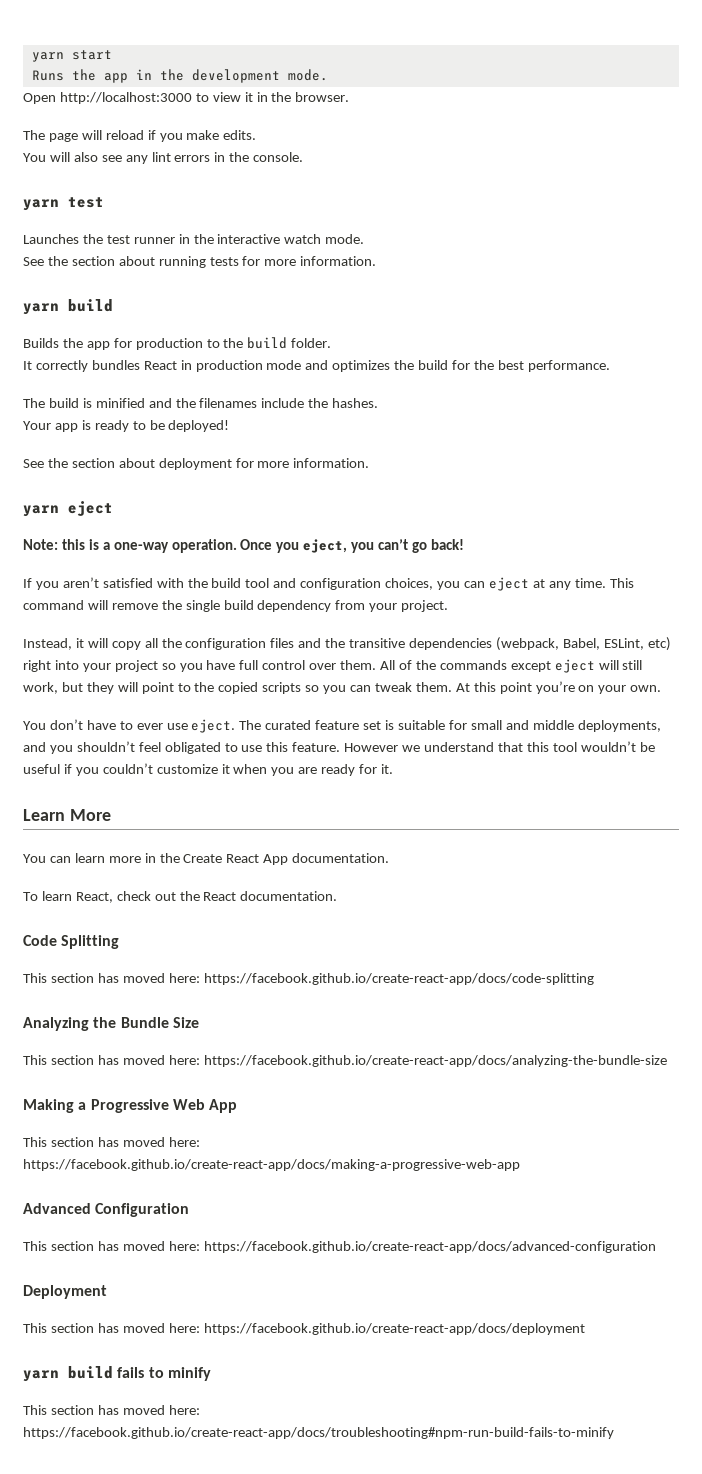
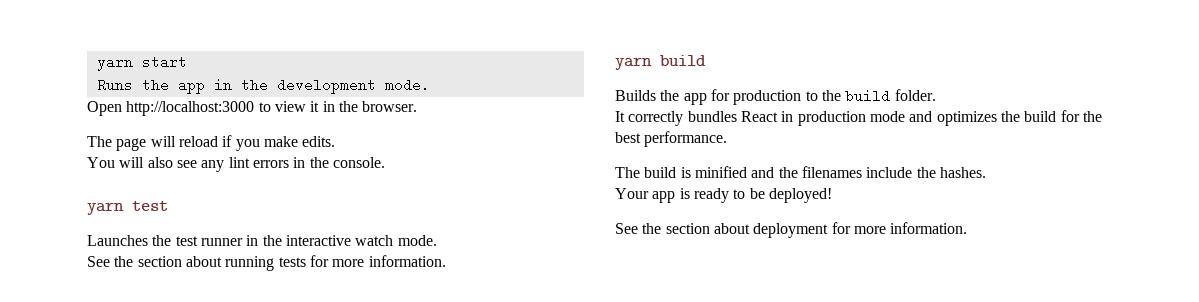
[23,501,113,517] [23,539,464,553] [23,577,634,591] [23,600,449,612] [23,637,671,651] [23,659,643,673] [23,681,662,694] [23,719,661,733] [23,741,655,754] [23,763,394,776] [23,809,111,821] [23,853,390,865] [23,891,338,903] [23,935,120,949] [23,973,594,985] [23,1017,199,1031] [23,1055,667,1067] [23,1099,238,1113] [23,1137,200,1147] [23,1159,520,1171] [23,1203,190,1217] [23,1241,656,1253] [23,1285,107,1299] [23,1323,585,1335] [23,1366,211,1382] [23,1405,200,1415] [23,1427,614,1439] // yarn eject // Note: this is a one-way operation. Once you eject, you can’t go back! // If you aren’t satisfied with the build tool and configuration choices, you can eject at any time. This command will remove the single build dependency from your project. // Instead, it will copy all the configuration files and the transitive dependencies (webpack, Babel, ESLint, etc) right into your project so you have full control over them. All of the commands except eject will still work, but they will point to the copied scripts so you can tweak them. At this point you’re on your own. // You don’t have to ever use eject. The curated feature set is suitable for small and middle deployments, and you shouldn’t feel obligated to use this feature. However we understand that this tool wouldn’t be useful if you couldn’t customize it when you are ready for it. // Learn More // You can learn more in the Create React App documentation. // To learn React, check out the React documentation. // Code Splitting // This section has moved here: https://facebook.github.io/create-react-app/docs/code-splitting // Analyzing the Bundle Size // This section has moved here: https://facebook.github.io/create-react-app/docs/analyzing-the-bundle-size // Making a Progressive Web App // This section has moved here: https://facebook.github.io/create-react-app/docs/making-a-progressive-web-app // Advanced Configuration // This section has moved here: https://facebook.github.io/create-react-app/docs/advanced-configuration // Deployment // This section has moved here: https://facebook.github.io/create-react-app/docs/deployment // yarn build fails to minify // This section has moved here: https://facebook.github.io/create-react-app/docs/troubleshooting#npm-run-build-fails-to-minify -> (968, 228) none

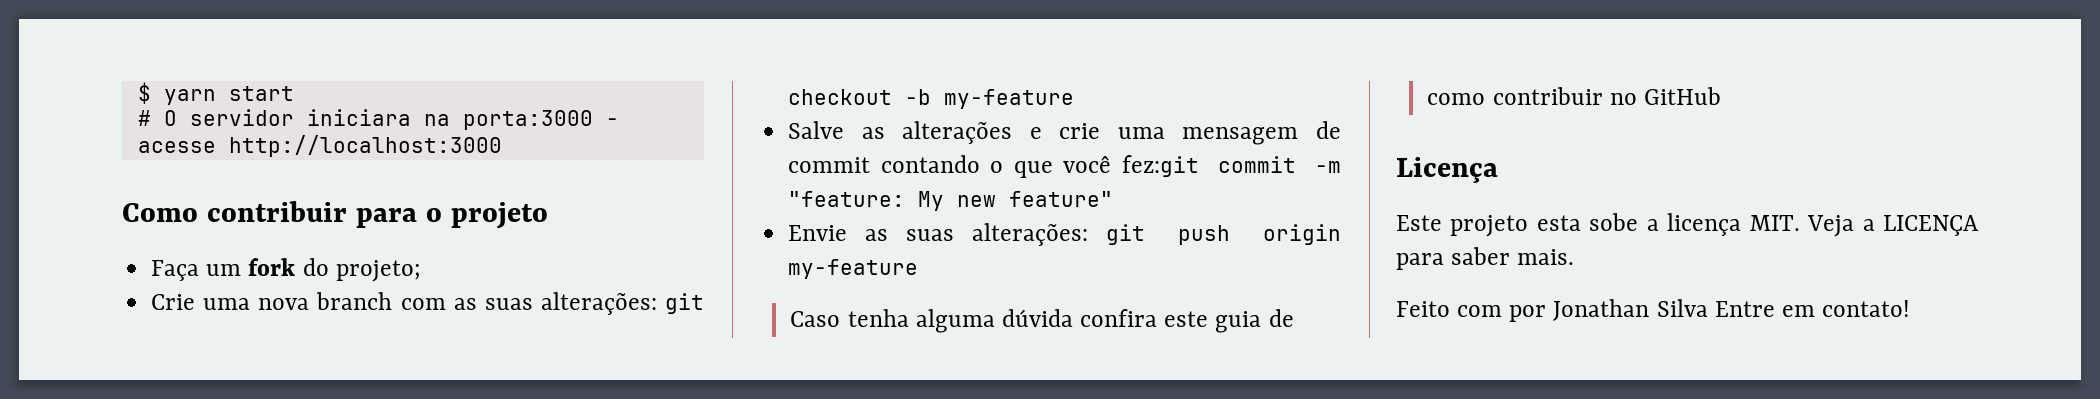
(96, 63) none -> [137,82,151,104] $
[96,78,430,94] [87,101,418,116] [87,135,336,151] [87,157,385,172] [87,201,168,215] [87,235,437,246] [87,255,446,271] [615,55,706,70] [615,89,936,105] [615,110,1102,126] [615,131,728,147] [615,166,986,178] [615,188,832,203] [615,222,968,238] Runs the app in the development mode. // Open http://localhost:3000 to view it in the browser. // The page will reload if you make edits. // You will also see any lint errors in the console. // yarn test // Launches the test runner in the interactive watch mode. // See the section about running tests for more information. // yarn build // Builds the app for production to the build folder. // It correctly bundles React in production mode and optimizes the build for the best performance. // The build is minified and the filenames include the hashes. // Your app is ready to be deployed! // See the section about deployment for more information. -> [137,109,619,130] [137,135,502,157] [122,201,548,229] [151,258,421,282] [151,292,704,315] [788,89,1075,109] [788,121,1341,145] [788,155,1341,178] [788,191,1114,211] [788,223,1341,246] [788,259,919,279] [790,309,1294,333] [1427,87,1721,105] [1396,157,1498,183] [1396,213,1979,237] [1396,247,1575,270] [1396,299,1911,322] # O servidor iniciara na porta:3000 - acesse http://localhost:3000 // Como contribuir para o projeto // Faça um fork do projeto; // Crie uma nova branch com as suas alterações: git checkout -b my-feature // Salve as alterações e crie uma mensagem de commit contando o que você fez:git commit -m "feature: My new feature" // Envie as suas alterações: git push origin my-feature // Caso tenha alguma dúvida confira este guia de como contribuir no GitHub // Licença // Este projeto esta sobe a licença MIT. Veja a LICENÇA para saber mais. // Feito com por Jonathan Silva Entre em contato!

